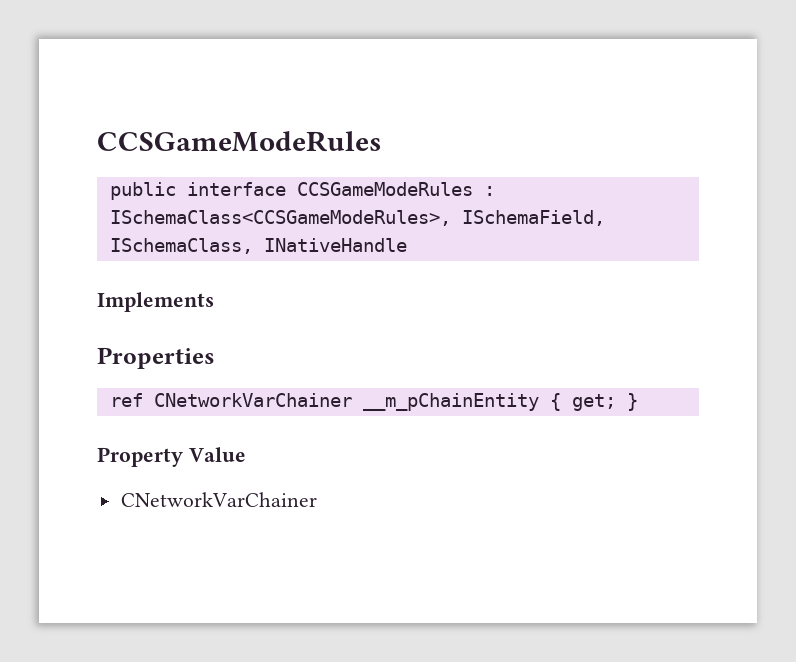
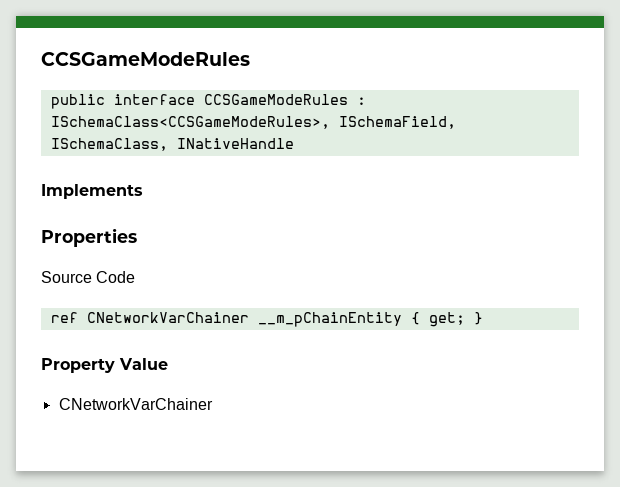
(215, 358) none -> [41,271,136,283] // Source Code

